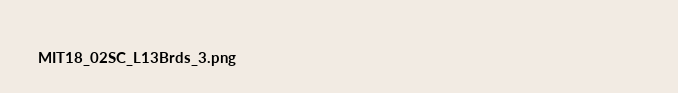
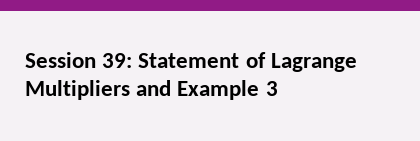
[38,52,236,66] MIT18_02SC_L13Brds_3.png -> [25,52,357,72] [25,80,278,100] Session 39: Statement of Lagrange Multipliers and Example 3

